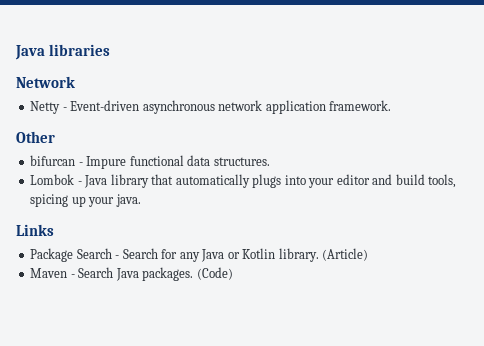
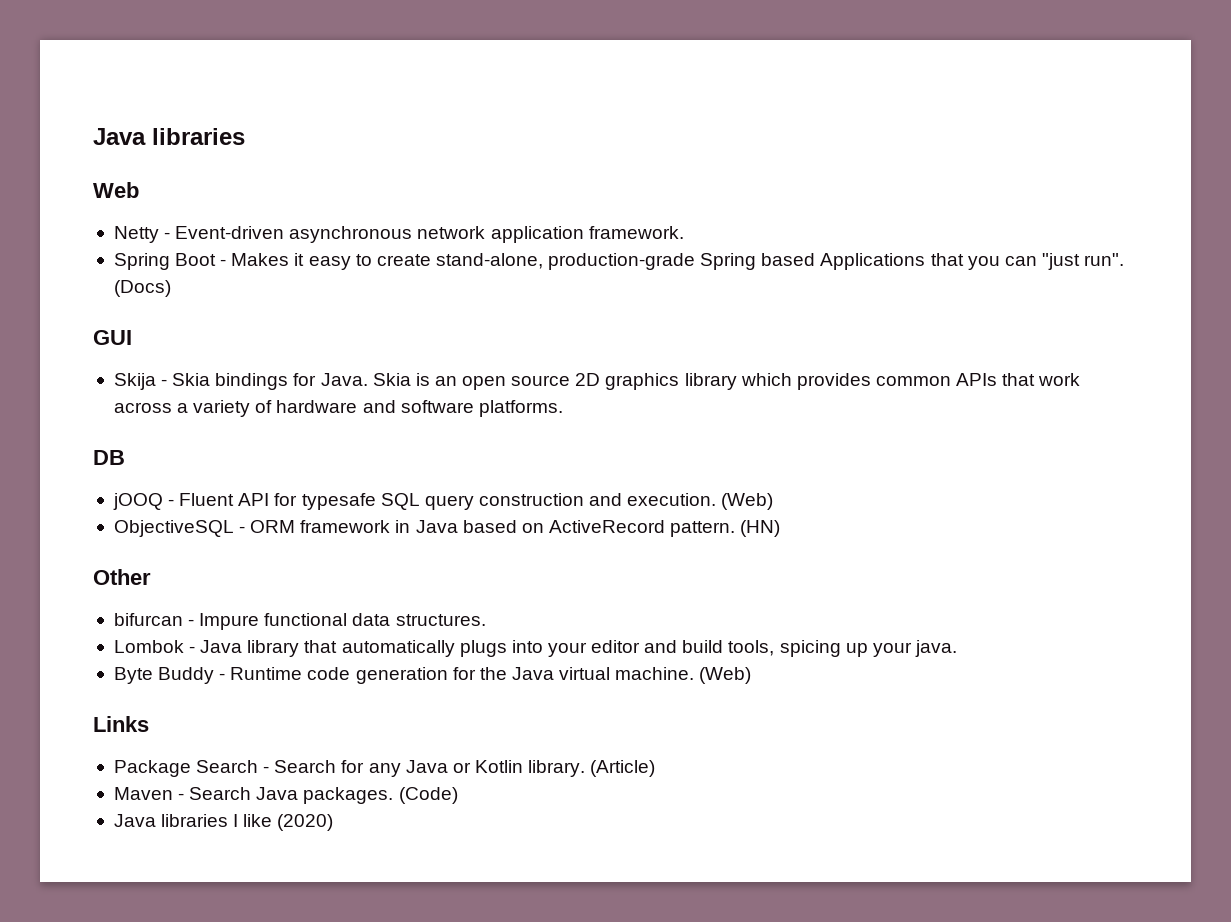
[16,76,75,88] Network -> [93,182,139,198] Web
(392, 105) none -> [113,253,1125,270] [113,280,171,297] [93,330,132,345] [113,373,1081,390] [113,400,563,417] [93,450,125,465] [112,493,774,510] [113,520,781,537] // Spring Boot - Makes it easy to create stand-alone, production-grade Spring based Applications that you can "just run". (Docs) // GUI // Skija - Skia bindings for Java. Skia is an open source 2D graphics library which provides common APIs that work across a variety of hardware and software platforms. // DB // jOOQ - Fluent API for typesafe SQL query construction and execution. (Web) // ObjectiveSQL - ORM framework in Java based on ActiveRecord pattern. (HN)
(141, 200) none -> [113,667,752,684] // Byte Buddy - Runtime code generation for the Java virtual machine. (Web)
(233, 273) none -> [113,814,334,831] // Java libraries I like (2020)

